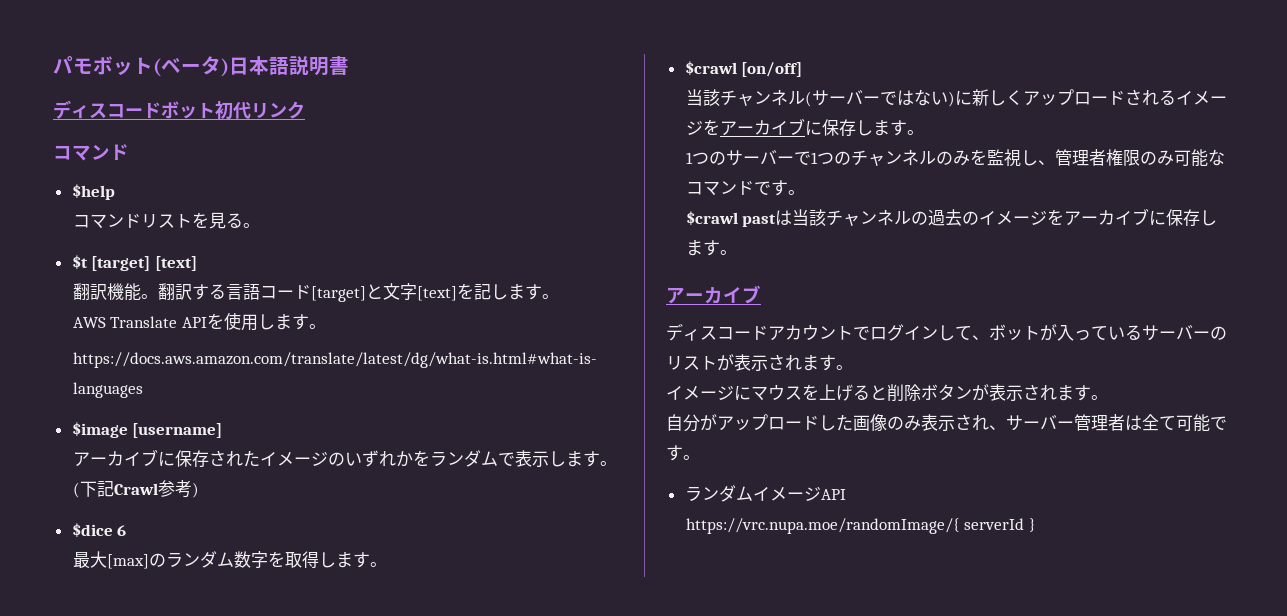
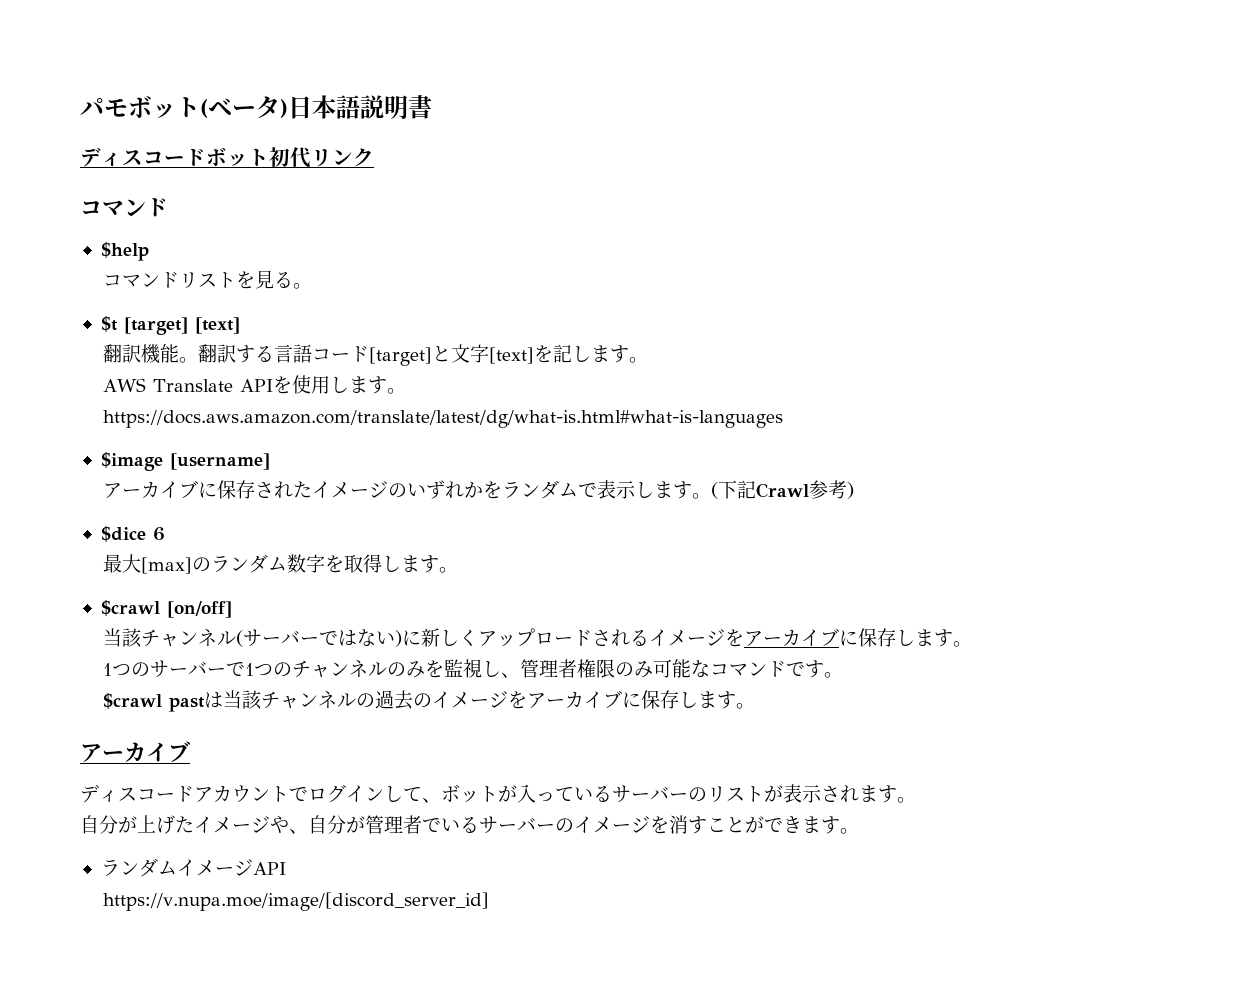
[666,384,1108,401] [666,414,1227,432] イメージにマウスを上げると削除ボタンが表示されます。 // 自分がアップロードした画像のみ表示され、サーバー管理者は全て可能で -> [80,815,821,834] 自分が上げたイメージや、自分が管理者でいるサーバーのイメージを消すことができま
[685,518,1036,534] https://vrc.nupa.moe/randomImage/{ serverId } -> [103,892,490,911] https://v.nupa.moe/image/[discord_server_id]

